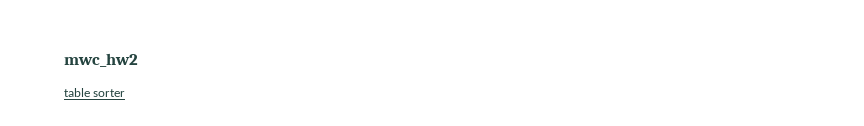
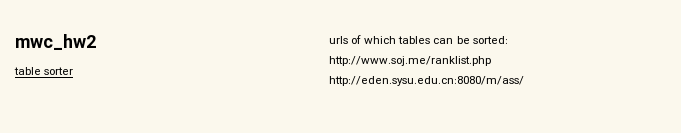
(126, 93) none -> [329,35,508,44] [329,56,491,66] [329,76,524,86] // urls of which tables can be sorted: http://www.soj.me/ranklist.php http://eden.sysu.edu.cn:8080/m/ass/

